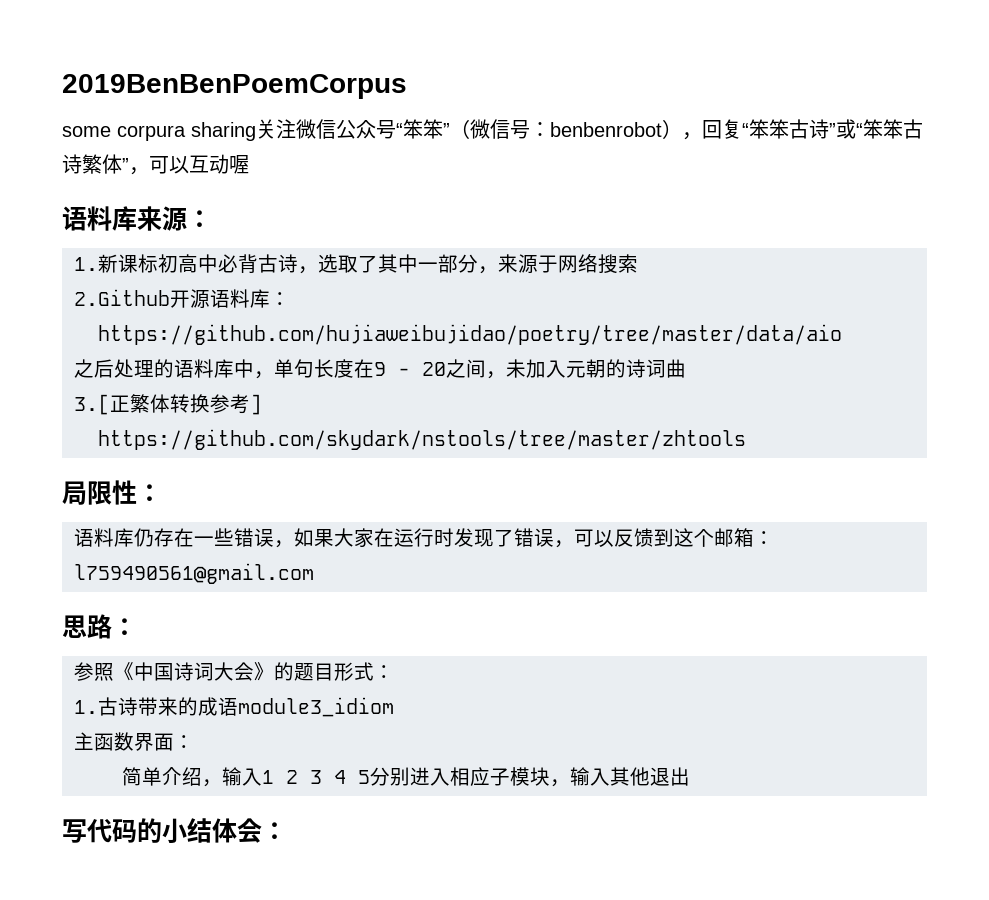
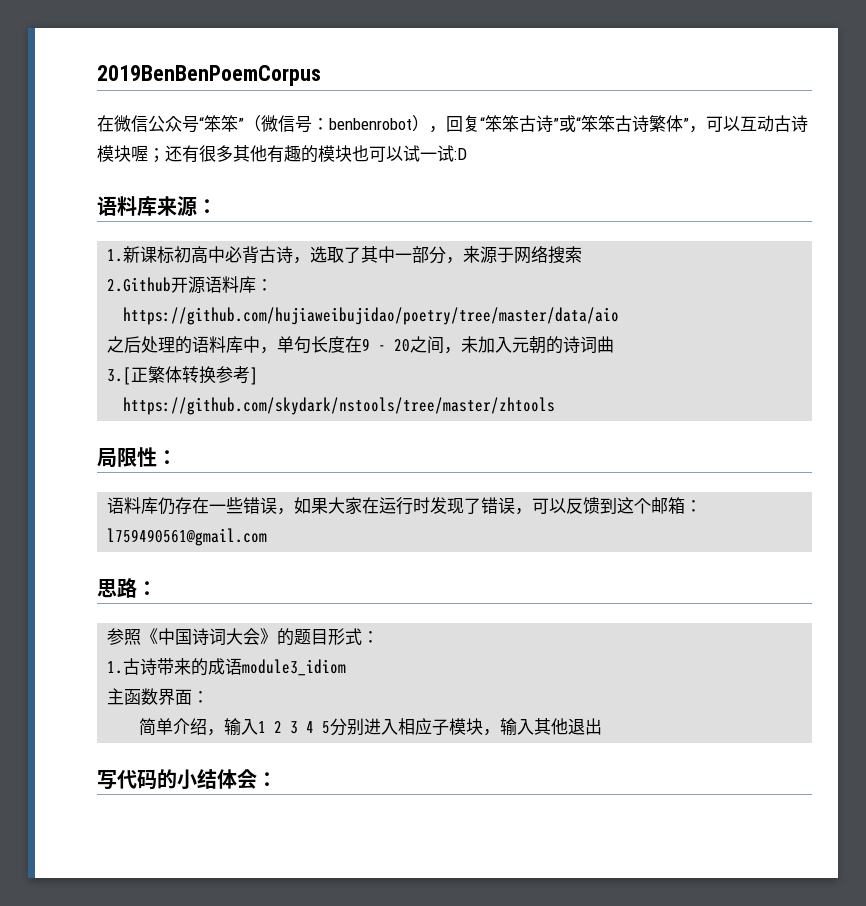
[62,119,296,141] some corpura sharing关注 -> [97,115,114,132] 在
(229, 164) none -> [774,115,808,132] [97,145,131,162] 古诗模块
(249, 164) none -> [148,145,467,163] ；还有很多其他有趣的模块也可以试一试:D

